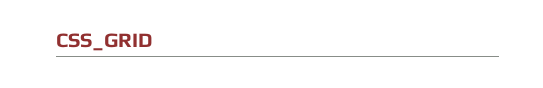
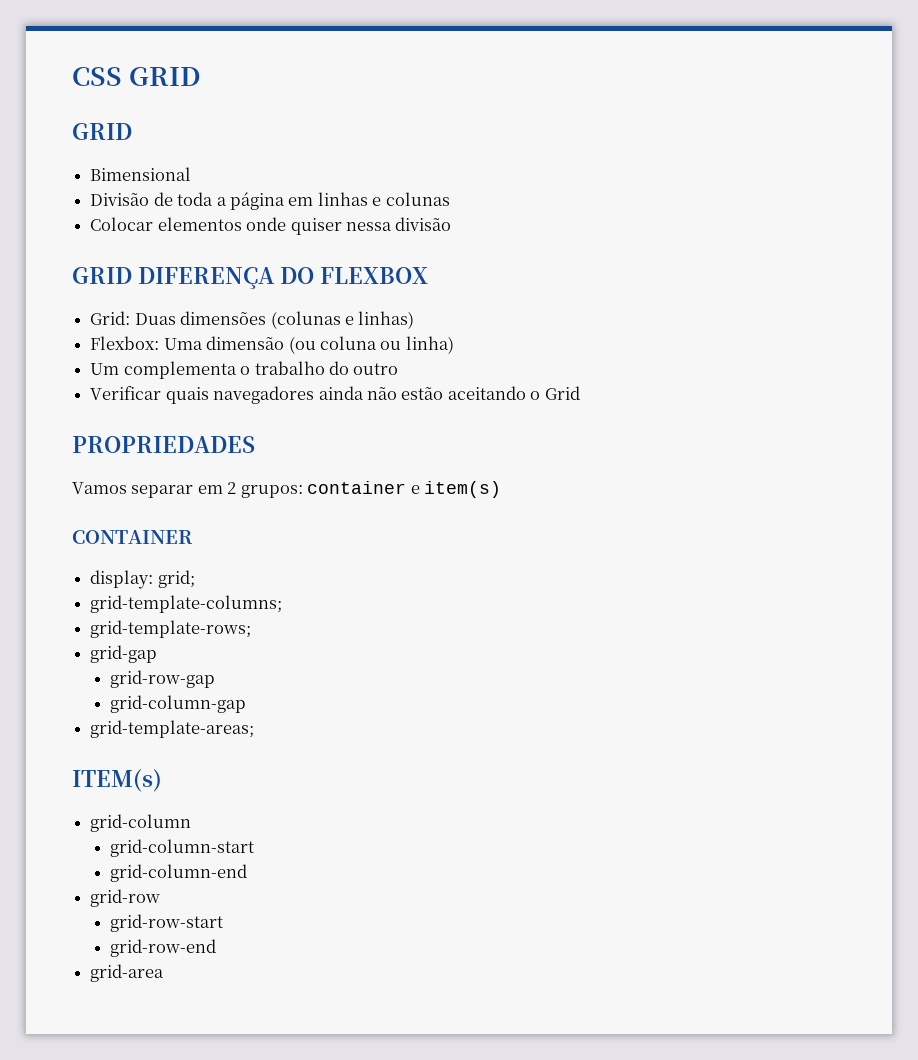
[56,33,153,51] CSS_GRID -> [72,67,202,86] [72,123,132,140] [90,167,192,181] [90,192,450,210] [90,217,452,235] [72,267,428,289] [90,311,415,329] [90,336,454,354] [90,361,399,379] [90,386,580,404] [72,436,255,453] [72,481,502,498] [72,530,193,544] [90,570,195,589] [90,595,283,613] [90,620,252,638] [90,645,158,663] [109,670,215,688] [109,695,246,713] [90,720,255,738] [72,769,162,792] [90,814,192,832] [109,839,254,857] [109,864,247,882] [90,889,161,907] [109,914,223,932] [109,939,216,957] [90,964,165,982] CSS GRID // GRID // Bimensional // Divisão de toda a página em linhas e colunas // Colocar elementos onde quiser nessa divisão // GRID DIFERENÇA DO FLEXBOX // Grid: Duas dimensões (colunas e linhas) // Flexbox: Uma dimensão (ou coluna ou linha) // Um complementa o trabalho do outro // Verificar quais navegadores ainda não estão aceitando o Grid // PROPRIEDADES // Vamos separar em 2 grupos: container e item(s) // CONTAINER // display: grid; // grid-template-columns; // grid-template-rows; // grid-gap // grid-row-gap // grid-column-gap // grid-template-areas; // ITEM(s) // grid-column // grid-column-start // grid-column-end // grid-row // grid-row-start // grid-row-end // grid-area

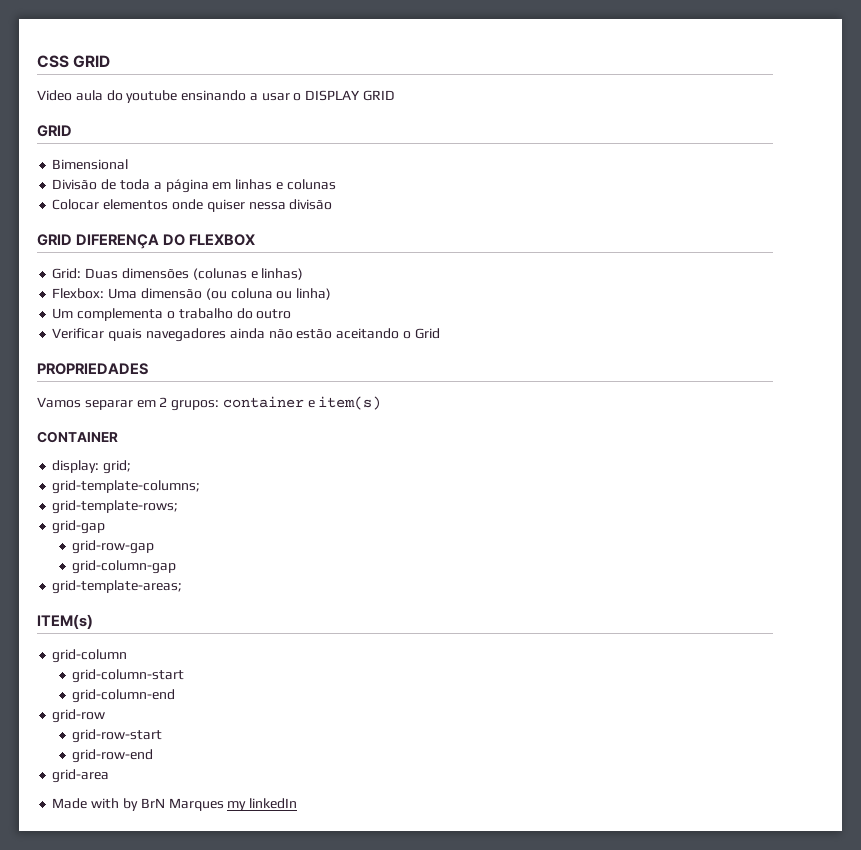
(202, 76) none -> [37,90,396,103] // Video aula do youtube ensinando a usar o DISPLAY GRID
(165, 973) none -> [52,798,298,811] // Made with by BrN Marques my linkedIn

